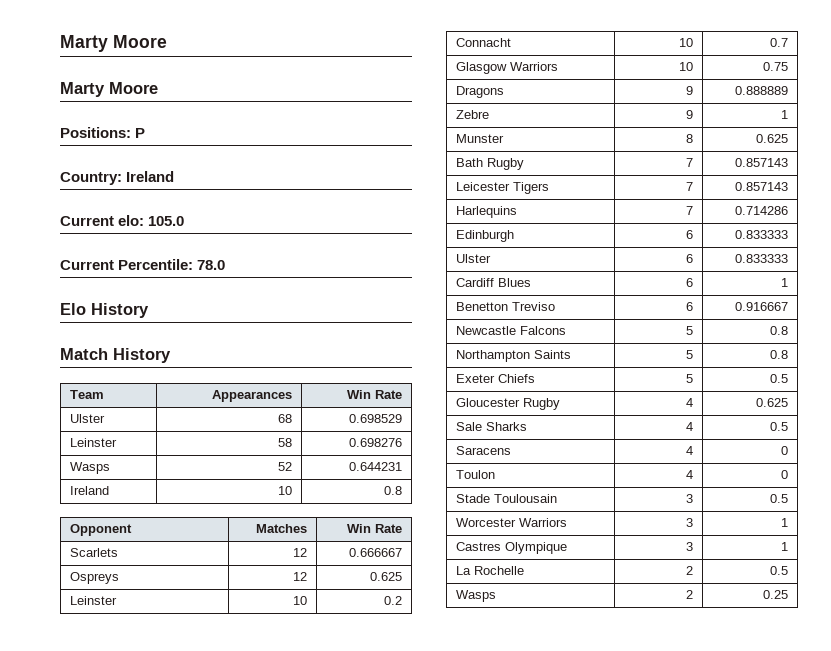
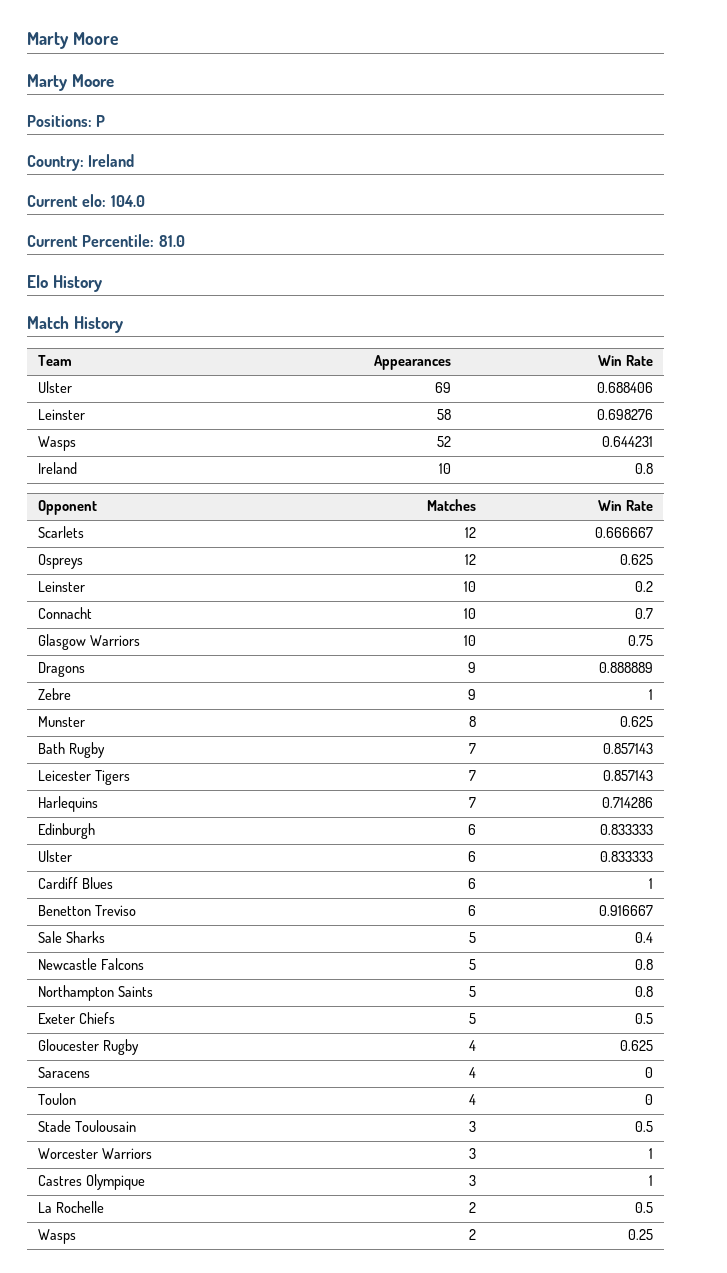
[148,216,185,226] 105.0 -> [110,195,145,207] 104.0
[197,260,226,270] 78.0 -> [158,235,185,247] 81.0
[277,414,292,423] [348,414,402,423] 68 | 0.698529 -> [434,382,451,393] [596,382,653,393] 69 | 0.688406
(788, 306) none -> [38,931,106,943] [468,932,476,943] [634,932,653,943] // Sale Sharks | 5 | 0.4
[456,422,528,431] [685,422,693,431] [769,422,788,431] // Sale Sharks | 4 | 0.5 -> (653, 1045) none

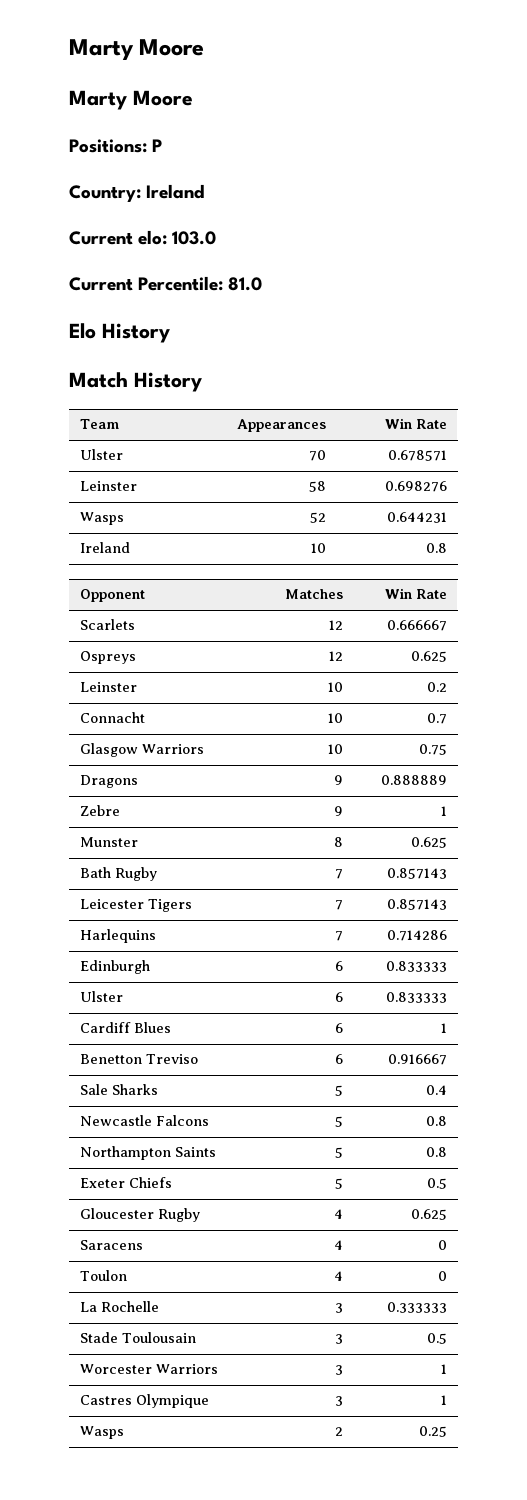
[110,195,145,207] 104.0 -> [172,231,217,245] 103.0
[434,382,451,393] [596,382,653,393] 69 | 0.688406 -> [309,450,327,461] [388,450,448,461] 70 | 0.678571
(653, 1099) none -> [79,1301,159,1312] [335,1303,344,1313] [387,1302,448,1313] // La Rochelle | 3 | 0.333333
[38,1201,105,1213] [468,1202,476,1213] [634,1202,653,1213] // La Rochelle | 2 | 0.5 -> (448, 1400) none

